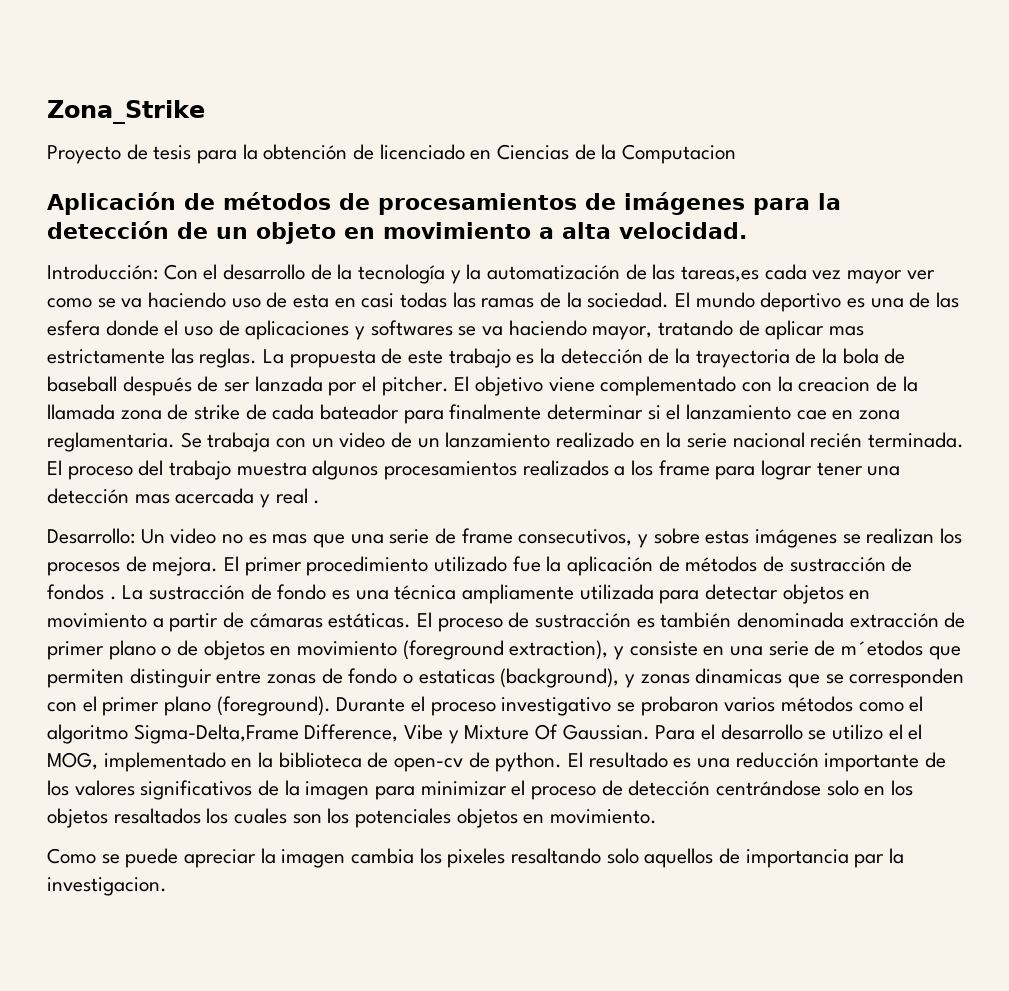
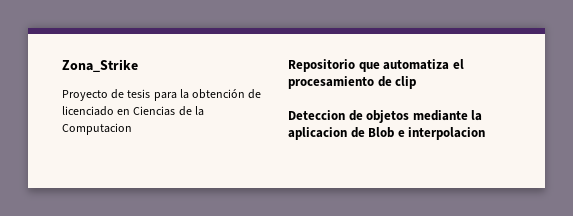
[47,192,841,215] [47,221,747,244] [47,264,935,284] [47,292,960,312] [47,320,865,340] [47,348,906,368] [47,376,918,396] [47,404,901,424] [47,432,965,452] [47,460,901,480] [47,488,321,508] [47,528,963,548] [47,556,913,576] [47,584,871,604] [47,612,966,632] [47,640,961,660] [47,668,965,688] [47,696,924,716] [47,724,923,744] [47,752,947,772] [47,780,914,800] [47,808,658,828] [47,848,905,868] [47,877,167,896] Aplicación de métodos de procesamientos de imágenes para la detección de un objeto en movimiento a alta velocidad. // Introducción: Con el desarrollo de la tecnología y la automatización de las tareas,es cada vez mayor ver como se va haciendo uso de esta en casi todas las ramas de la sociedad. El mundo deportivo es una de las esfera donde el uso de aplicaciones y softwares se va haciendo mayor, tratando de aplicar mas estrictamente las reglas. La propuesta de este trabajo es la detección de la trayectoria de la bola de baseball después de ser lanzada por el pitcher. El objetivo viene complementado con la creacion de la llamada zona de strike de cada bateador para finalmente determinar si el lanzamiento cae en zona reglamentaria. Se trabaja con un video de un lanzamiento realizado en la serie nacional recién terminada. El proceso del trabajo muestra algunos procesamientos realizados a los frame para lograr tener una detección mas acercada y real . // Desarrollo: Un video no es mas que una serie de frame consecutivos, y sobre estas imágenes se realizan los procesos de mejora. El primer procedimiento utilizado fue la aplicación de métodos de sustracción de fondos . La sustracción de fondo es una técnica ampliamente utilizada para detectar objetos en movimiento a partir de cámaras estáticas. El proceso de sustracción es también denominada extracción de primer plano o de objetos en movimiento (foreground extraction), y consiste en una serie de m´etodos que permiten distinguir entre zonas de fondo o estaticas (background), y zonas dinamicas que se corresponden con el primer plano (foreground). Durante el proceso investigativo se probaron varios métodos como el algoritmo Sigma-Delta,Frame Difference, Vibe y Mixture Of Gaussian. Para el desarrollo se utilizo el el MOG, implementado en la biblioteca de open-cv de python. El resultado es una reducción importante de los valores significativos de la imagen para minimizar el proceso de detección centrándose solo en los objetos resaltados los cuales son los potenciales objetos en movimiento. // Como se puede apreciar la imagen cambia los pixeles resaltando solo aquellos de importancia par la investigacion. -> [288,59,464,72] [288,76,417,89] [288,110,483,123] [288,127,486,140] Repositorio que automatiza el procesamiento de clip // Deteccion de objetos mediante la aplicacion de Blob e interpolacion

